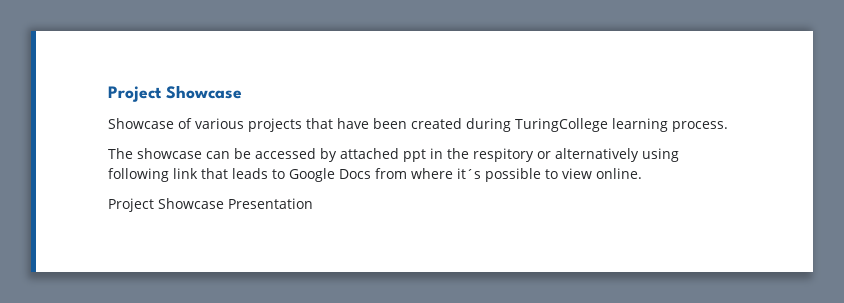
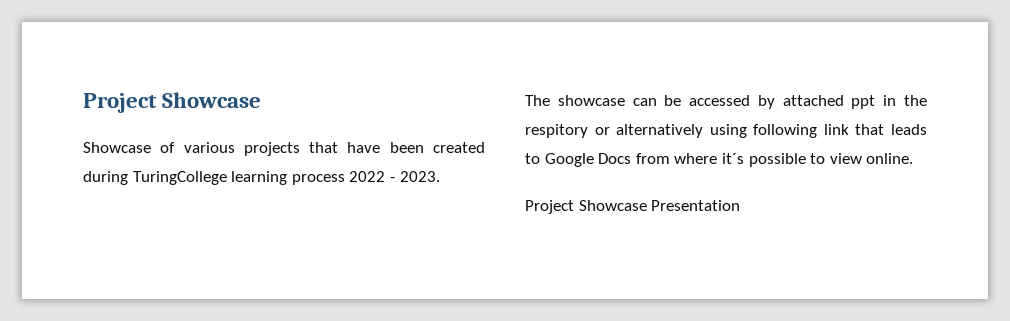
[672,121,728,132] process. -> [291,171,440,185] process 2022 - 2023.

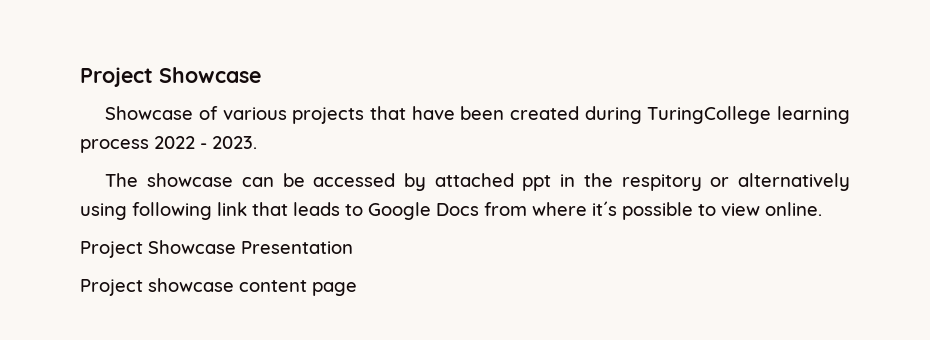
(741, 205) none -> [80,278,357,296] // Project showcase content page

